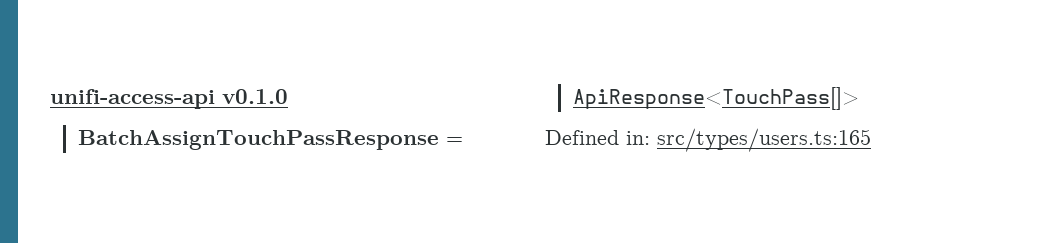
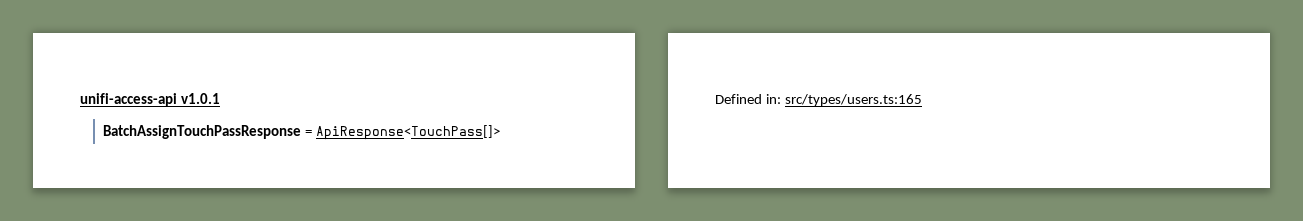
[222,89,288,104] v0.1.0 -> [180,93,220,104] v1.0.1

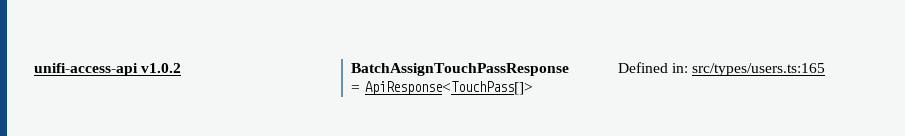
[180,93,220,104] v1.0.1 -> [141,63,182,73] v1.0.2

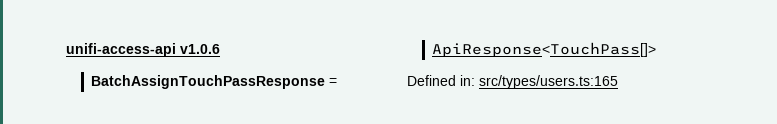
[141,63,182,73] v1.0.2 -> [180,44,220,54] v1.0.6

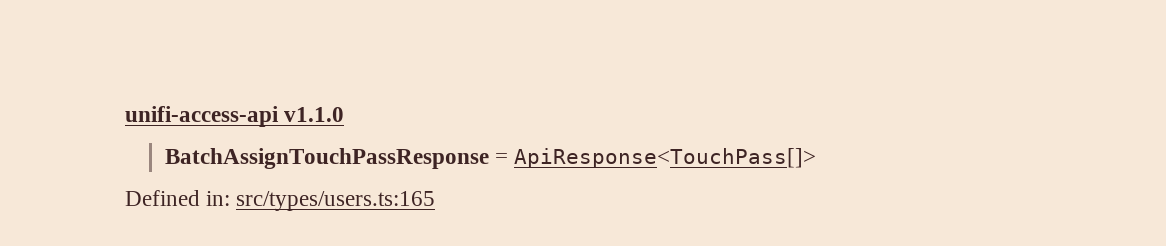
[180,44,220,54] v1.0.6 -> [284,107,345,122] v1.1.0

